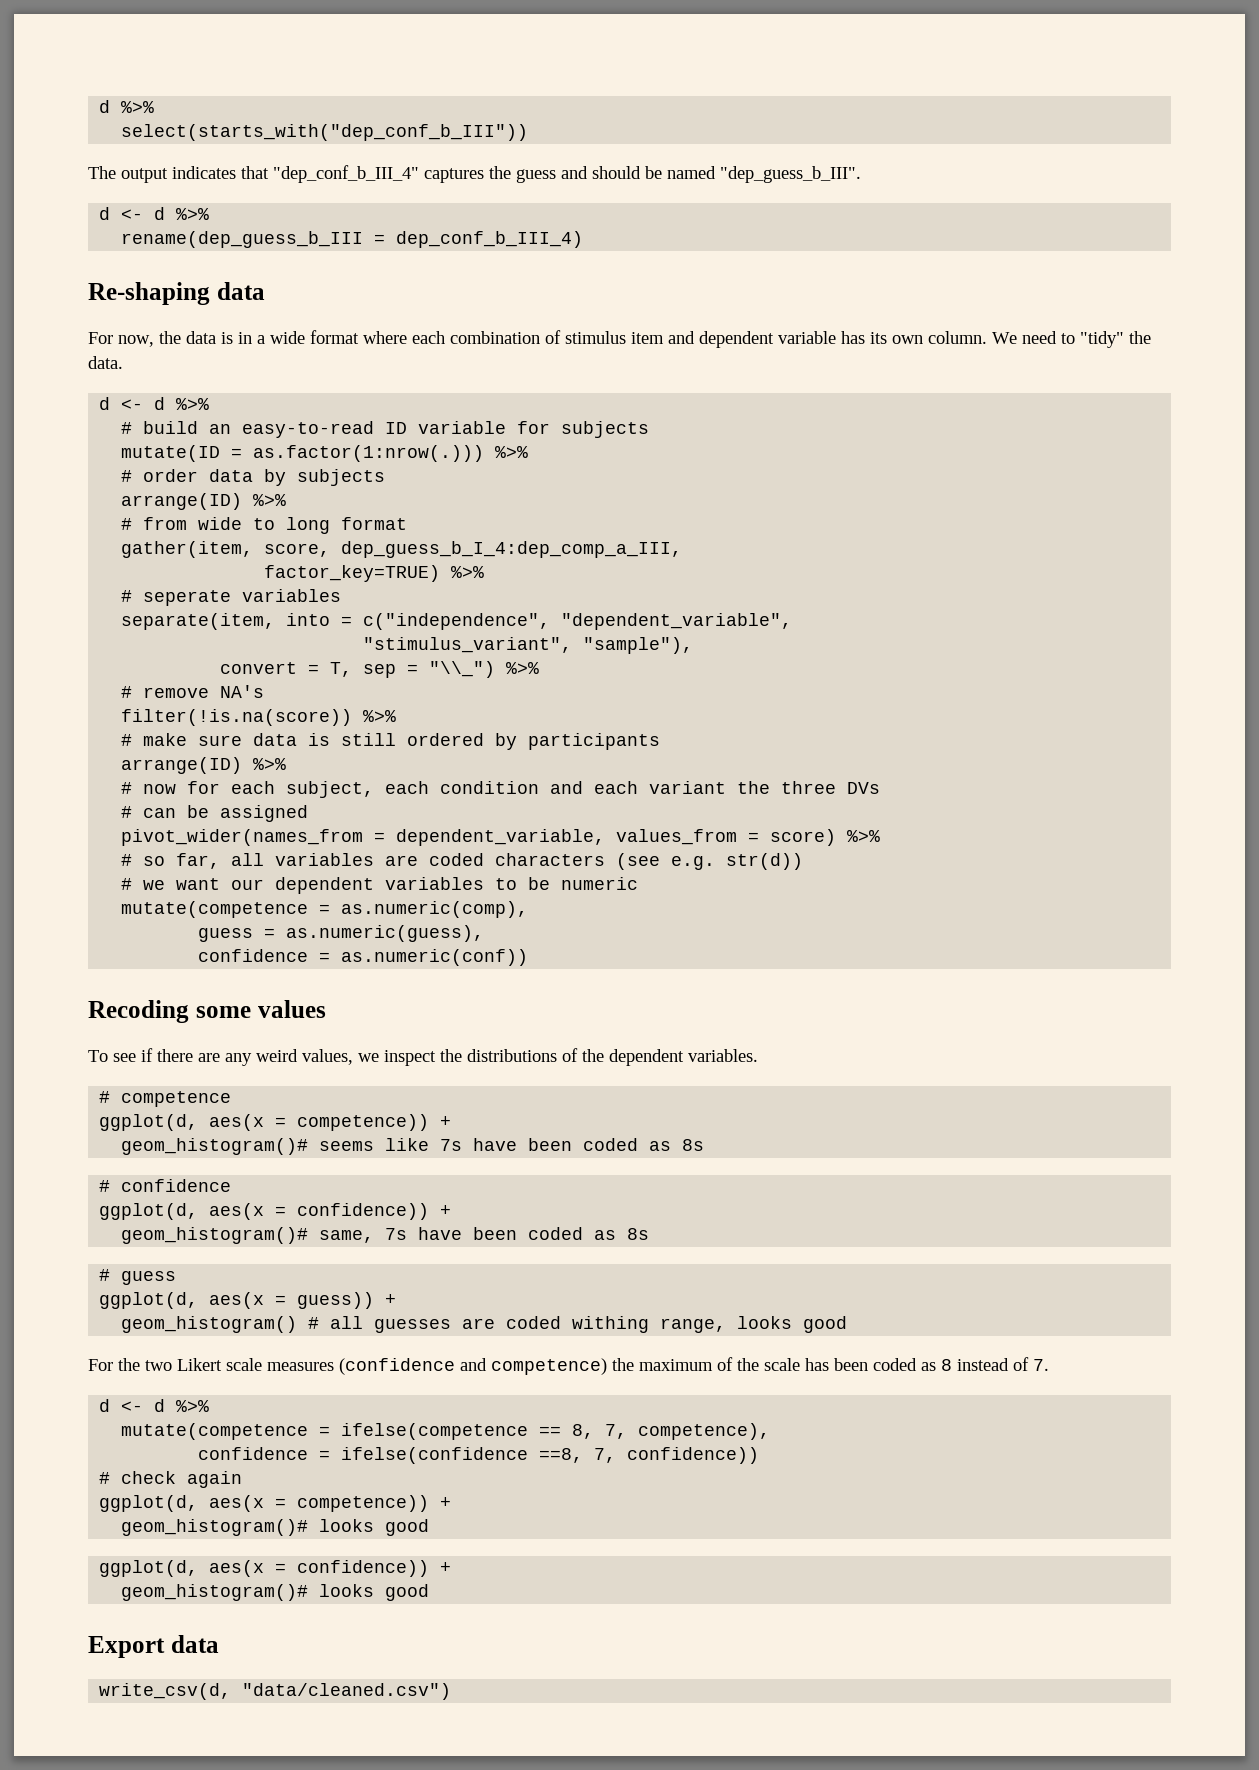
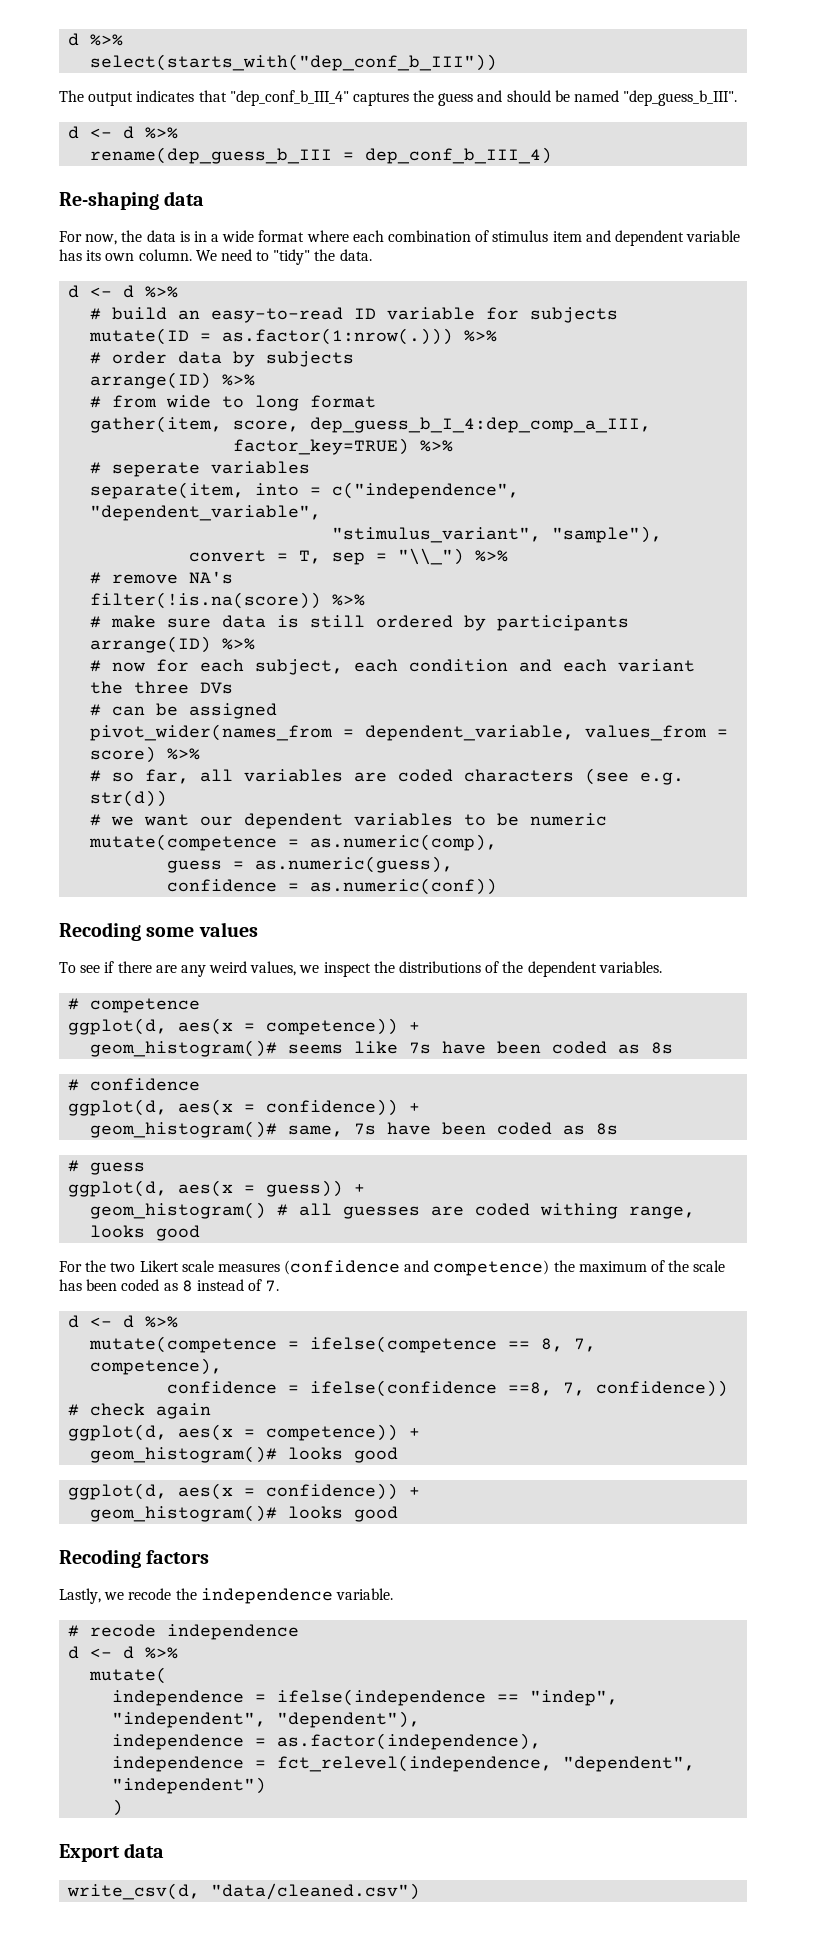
(430, 1592) none -> [59,1549,210,1568] [59,1588,393,1604] [68,1624,300,1640] [68,1646,179,1659] [89,1667,168,1684] [112,1689,619,1706] [112,1711,421,1728] [112,1733,542,1750] [112,1755,696,1772] [112,1777,267,1794] [112,1799,124,1816] // Recoding factors // Lastly, we recode the independence variable. // # recode independence // d <- d %>% // mutate( // independence = ifelse(independence == "indep", "independent", "dependent"), // independence = as.factor(independence), // independence = fct_relevel(independence, "dependent", "independent") // )

